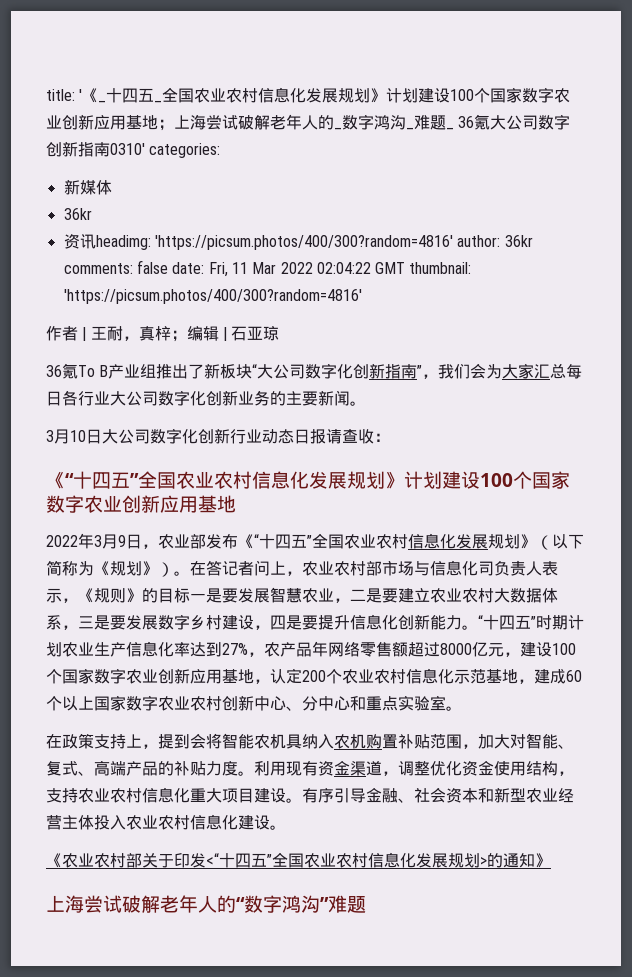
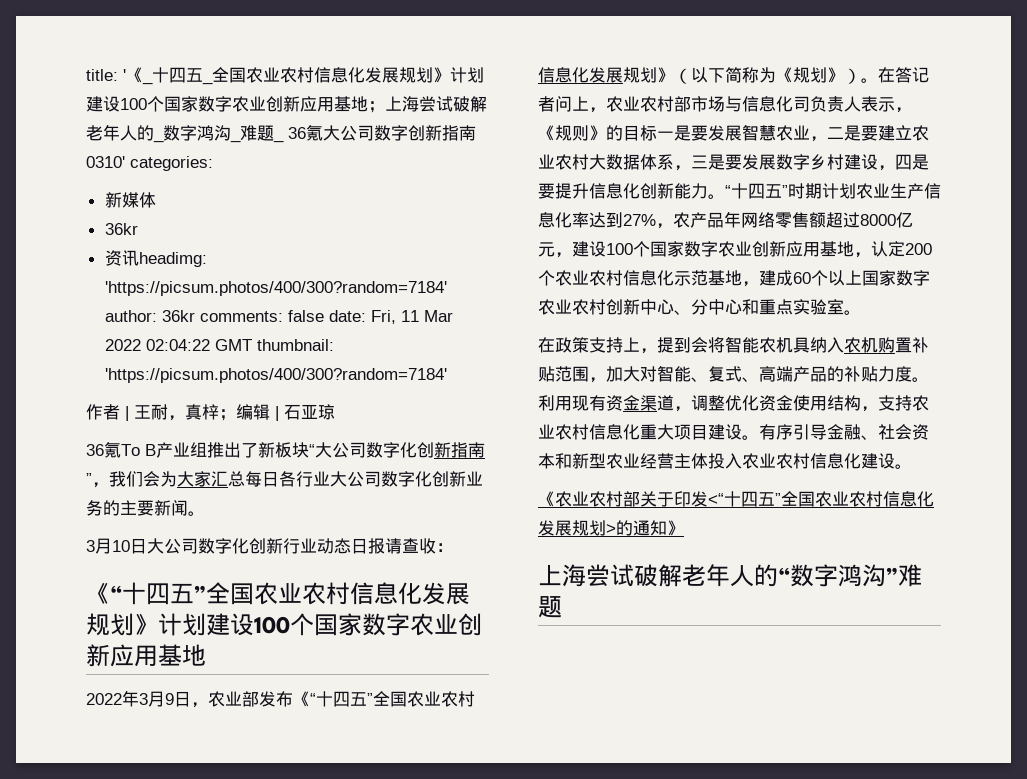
[154,235,453,250] 'https://picsum.photos/400/300?random=4816' -> [104,281,447,296] 'https://picsum.photos/400/300?random=7184'
[63,289,362,304] 'https://picsum.photos/400/300?random=4816' -> [104,368,447,383] 'https://picsum.photos/400/300?random=7184'

